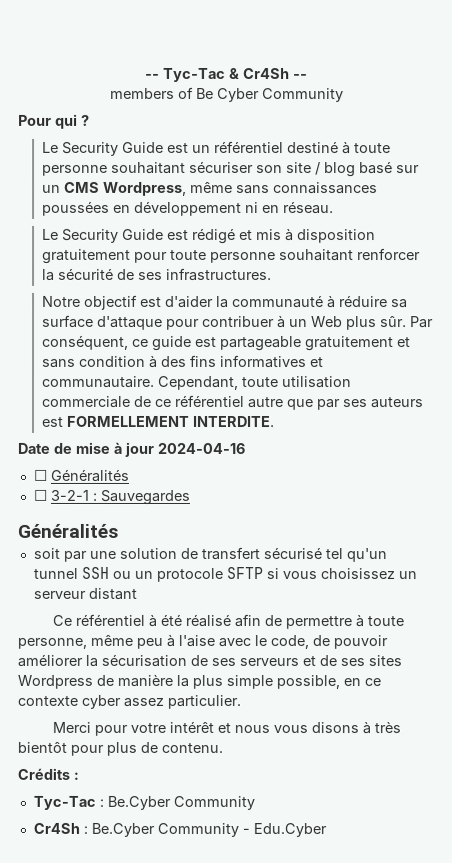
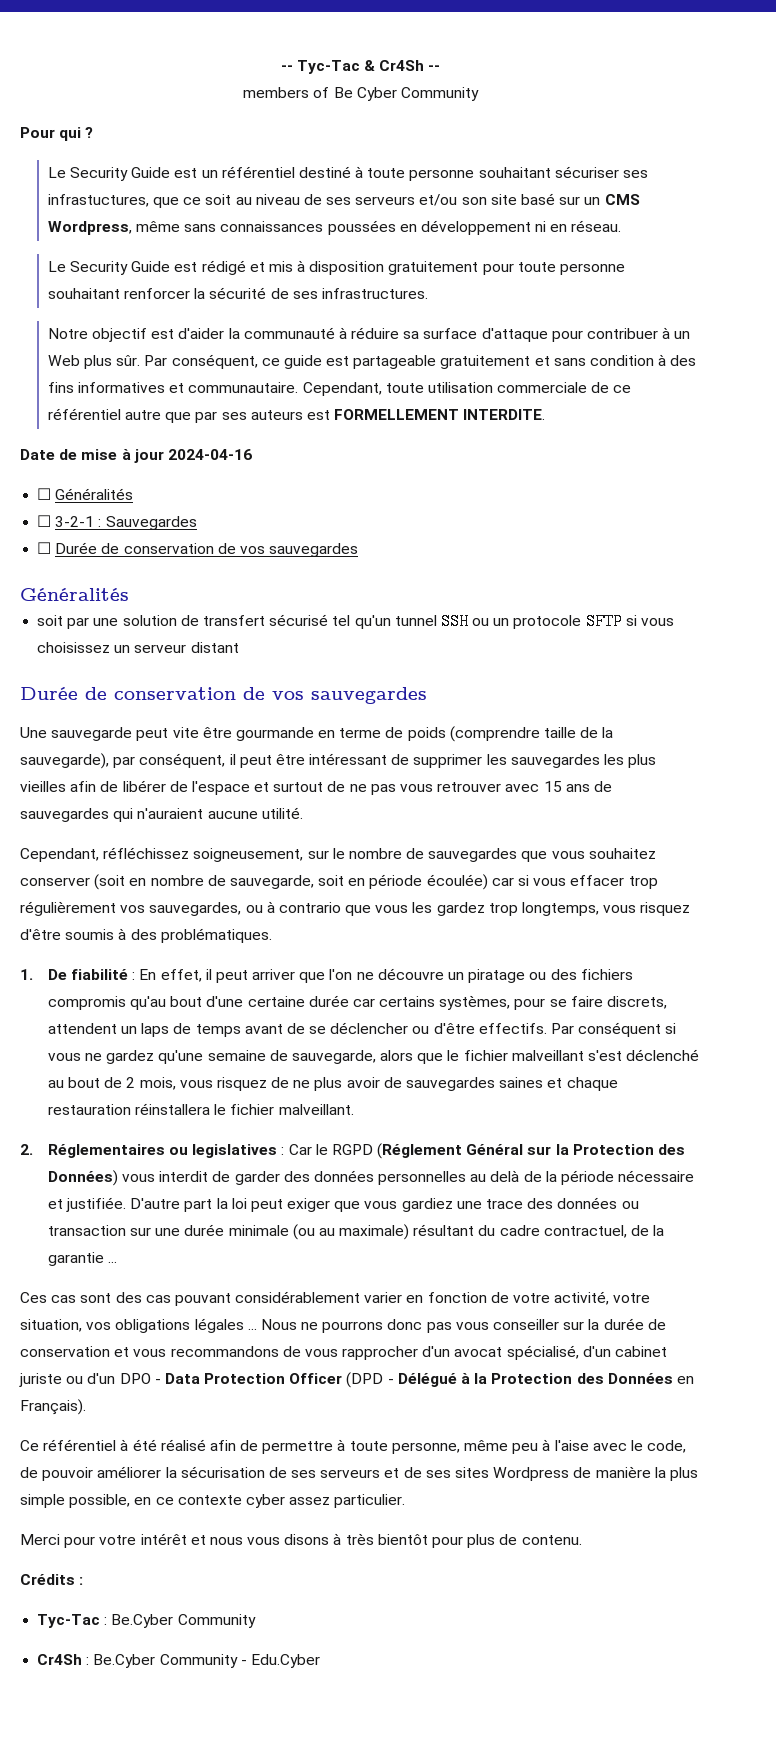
[256,162,357,178] son site / blog -> [622,170,648,178] [47,194,517,208] ses infrastuctures, que ce soit au niveau de ses serveurs et/ou son site
(190, 497) none -> [37,542,359,557] // ☐ Durée de conservation de vos sauvegardes
(137, 593) none -> [20,687,427,704] [20,726,614,742] [20,753,657,769] [20,780,612,795] [20,807,303,822] [20,847,656,862] [20,874,658,890] [20,901,691,916] [20,928,272,943] [20,968,633,983] [47,995,667,1010] [47,1022,677,1037] [47,1049,700,1064] [47,1077,618,1091] [47,1103,354,1115] [20,1143,685,1159] [47,1170,695,1186] [47,1197,639,1212] [47,1224,665,1240] [47,1252,117,1266] [20,1291,651,1306] [20,1318,666,1333] [20,1345,668,1360] [19,1372,694,1388] [20,1399,86,1415] // Durée de conservation de vos sauvegardes // Une sauvegarde peut vite être gourmande en terme de poids (comprendre taille de la sauvegarde), par conséquent, il peut être intéressant de supprimer les sauvegardes les plus vieilles afin de libérer de l'espace et surtout de ne pas vous retrouver avec 15 ans de sauvegardes qui n'auraient aucune utilité. // Cependant, réfléchissez soigneusement, sur le nombre de sauvegardes que vous souhaitez conserver (soit en nombre de sauvegarde, soit en période écoulée) car si vous effacer trop régulièrement vos sauvegardes, ou à contrario que vous les gardez trop longtemps, vous risquez d'être soumis à des problématiques. // 1. De fiabilité : En effet, il peut arriver que l'on ne découvre un piratage ou des fichiers compromis qu'au bout d'une certaine durée car certains systèmes, pour se faire discrets, attendent un laps de temps avant de se déclencher ou d'être effectifs. Par conséquent si vous ne gardez qu'une semaine de sauvegarde, alors que le fichier malveillant s'est déclenché au bout de 2 mois, vous risquez de ne plus avoir de sauvegardes saines et chaque restauration réinstallera le fichier malveillant. // 2. Réglementaires ou legislatives : Car le RGPD (Réglement Général sur la Protection des Données) vous interdit de garder des données personnelles au delà de la période nécessaire et justifiée. D'autre part la loi peut exiger que vous gardiez une trace des données ou transaction sur une durée minimale (ou au maximale) résultant du cadre contractuel, de la garantie ... // Ces cas sont des cas pouvant considérablement varier en fonction de votre activité, votre situation, vos obligations légales ... Nous ne pourrons donc pas vous conseiller sur la durée de conservation et vous recommandons de vous rapprocher d'un avocat spécialisé, d'un cabinet juriste ou d'un DPO - Data Protection Officer (DPD - Délégué à la Protection des Données en Français).

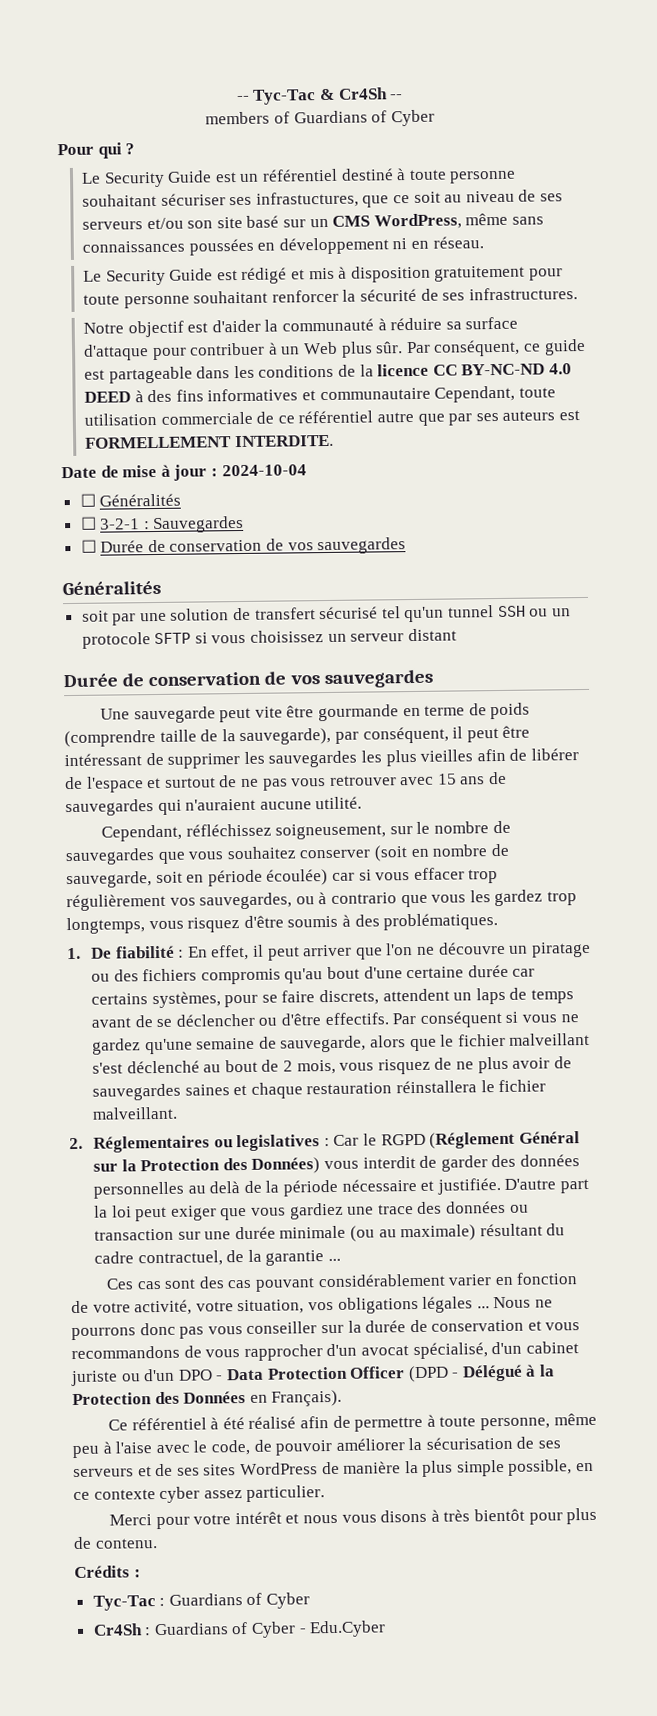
[333,87,479,101] Be Cyber Community -> [293,109,435,127] Guardians of Cyber
[47,221,132,235] Wordpress, -> [373,213,462,230] WordPress,
[440,355,654,369] gratuitement et sans condition -> [196,363,572,379] [84,391,132,403] dans les conditions de la licence CC BY-NC-ND 4.0 DEED
[188,382,299,393] communautaire. -> [319,387,431,401] communautaire
[167,449,252,460] 2024-04-16 -> [210,464,307,477] : 2024-10-04
[493,1467,570,1481] Wordpress -> [239,1462,318,1476] WordPress
[111,1614,256,1628] Be.Cyber Community -> [168,1592,311,1609] Guardians of Cyber
[93,1654,238,1668] Be.Cyber Community -> [153,1621,297,1638] Guardians of Cyber

